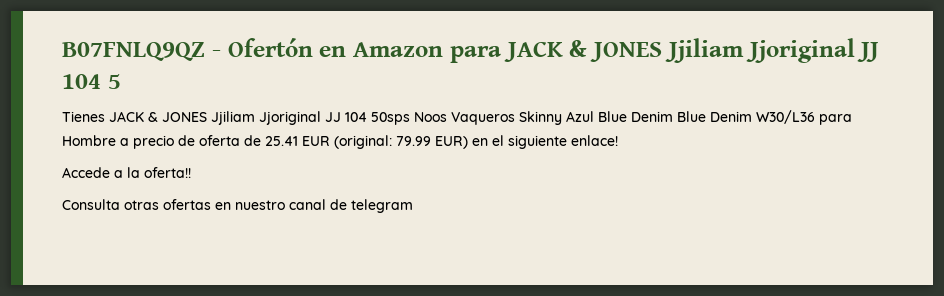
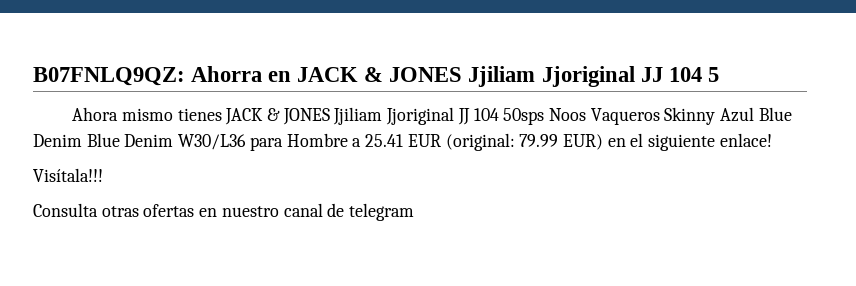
[62,38,501,63] B07FNLQ9QZ - Ofertón en Amazon para -> [33,66,292,86] B07FNLQ9QZ: Ahorra en
[62,111,105,122] Tienes -> [72,107,222,121] Ahora mismo tienes
[133,135,261,149] precio de oferta de -> (362, 142) none
[62,167,191,178] Accede a la oferta!! -> [33,168,103,182] Visítala!!!

